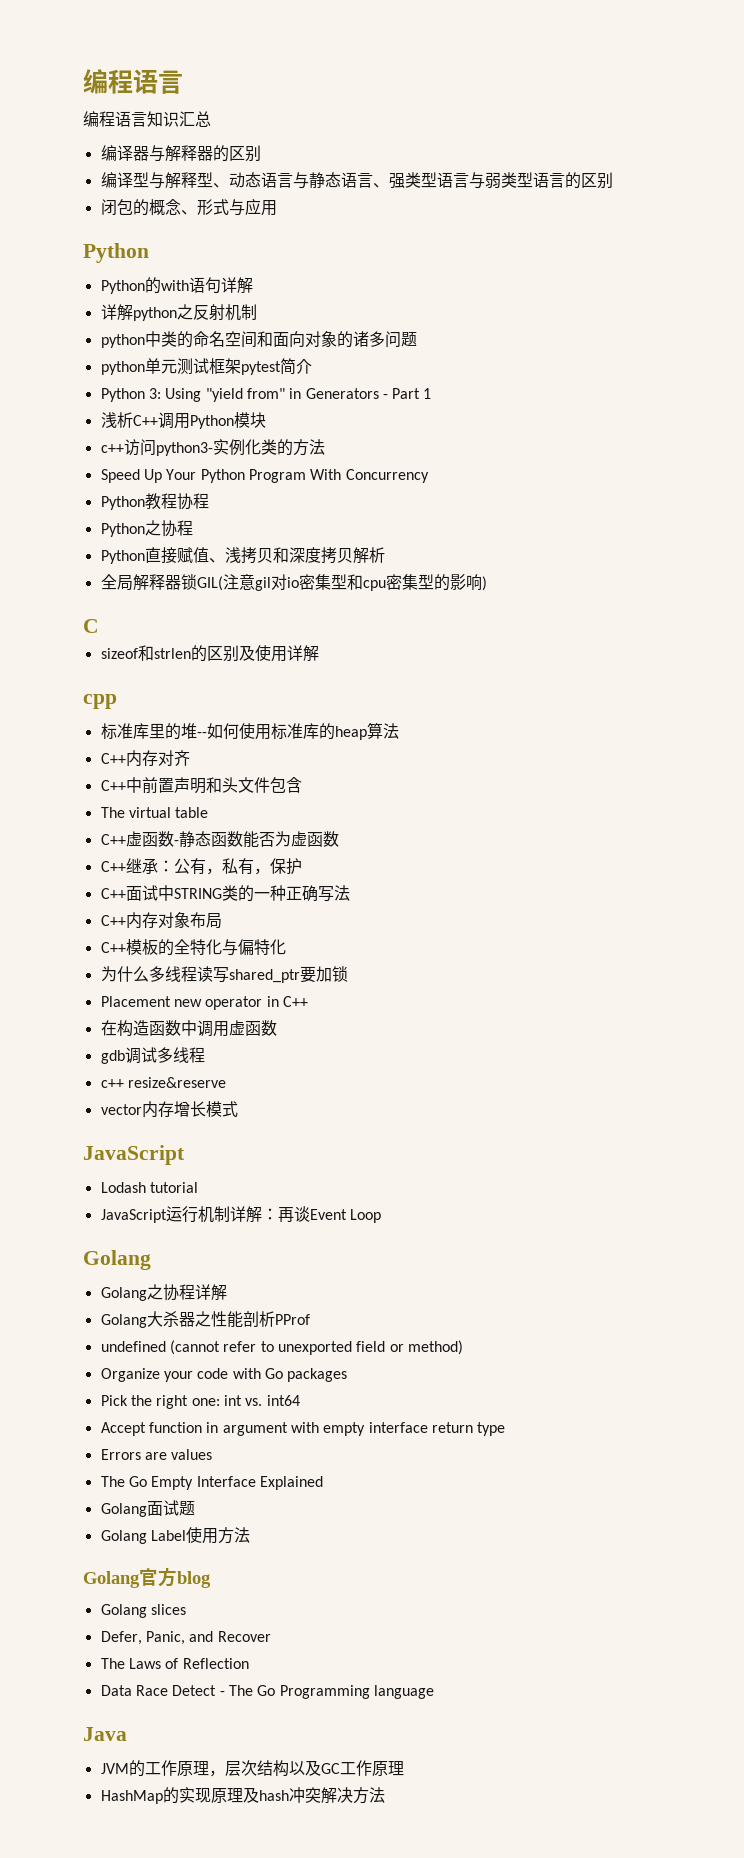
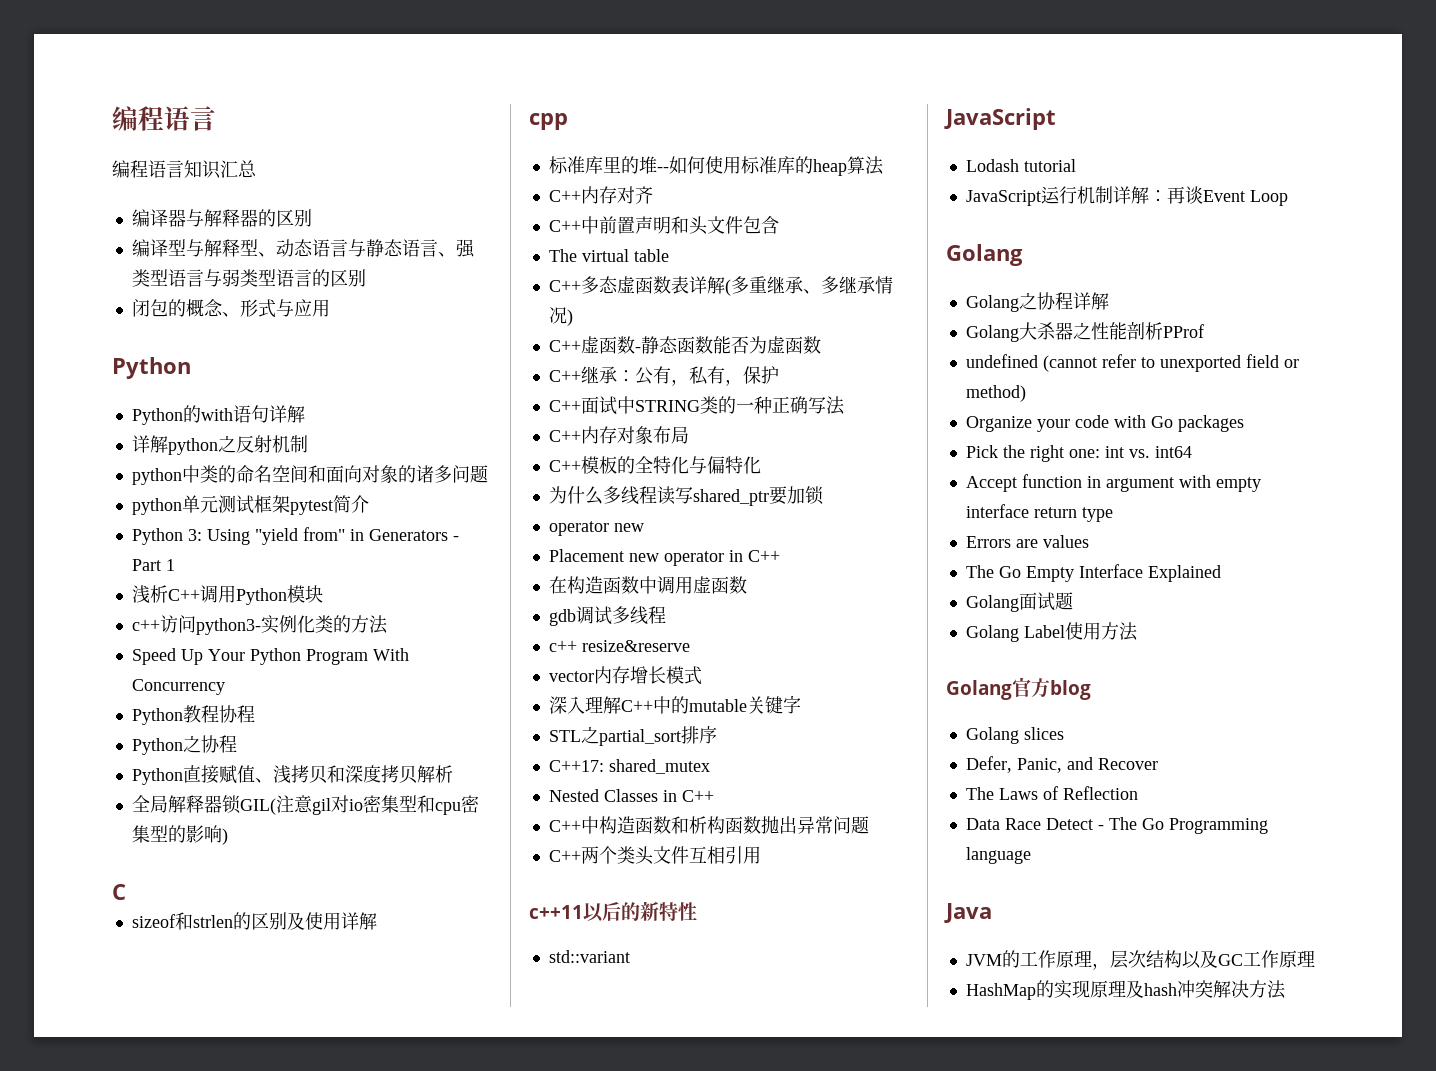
(209, 812) none -> [548,276,893,296] [548,307,573,326] // C++多态虚函数表详解(多重继承、多继承情况)
(348, 974) none -> [548,521,644,536] // operator new
(238, 1109) none -> [548,695,801,714] [548,726,717,746] [548,759,710,774] [548,789,714,802] [548,816,869,834] [548,846,761,865] [529,901,697,922] [548,950,630,963] // 深入理解C++中的mutable关键字 // STL之partial_sort排序 // C++17: shared_mutex // Nested Classes in C++ // C++中构造函数和析构函数抛出异常问题 // C++两个类头文件互相引用 // c++11以后的新特性 // std::variant

